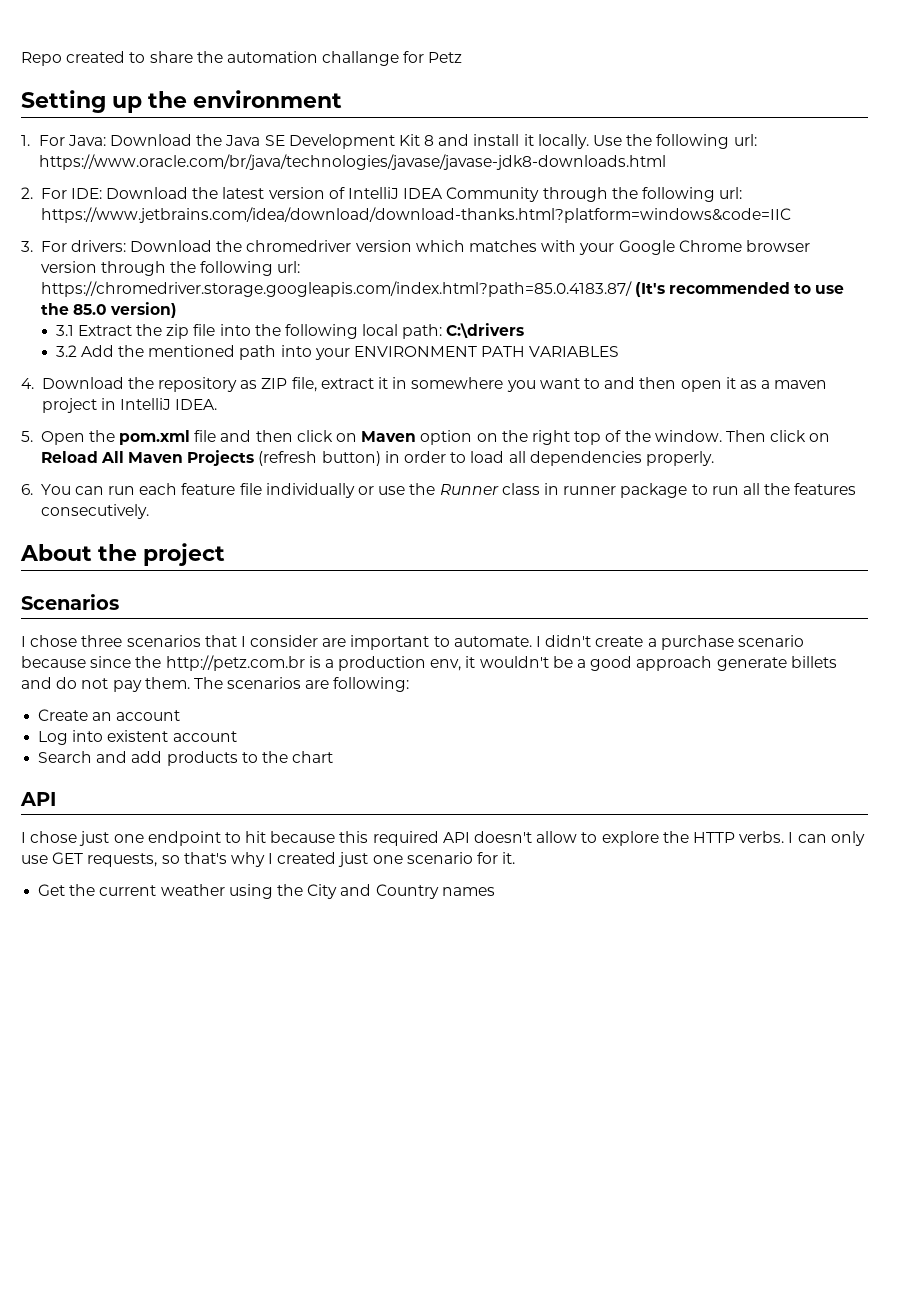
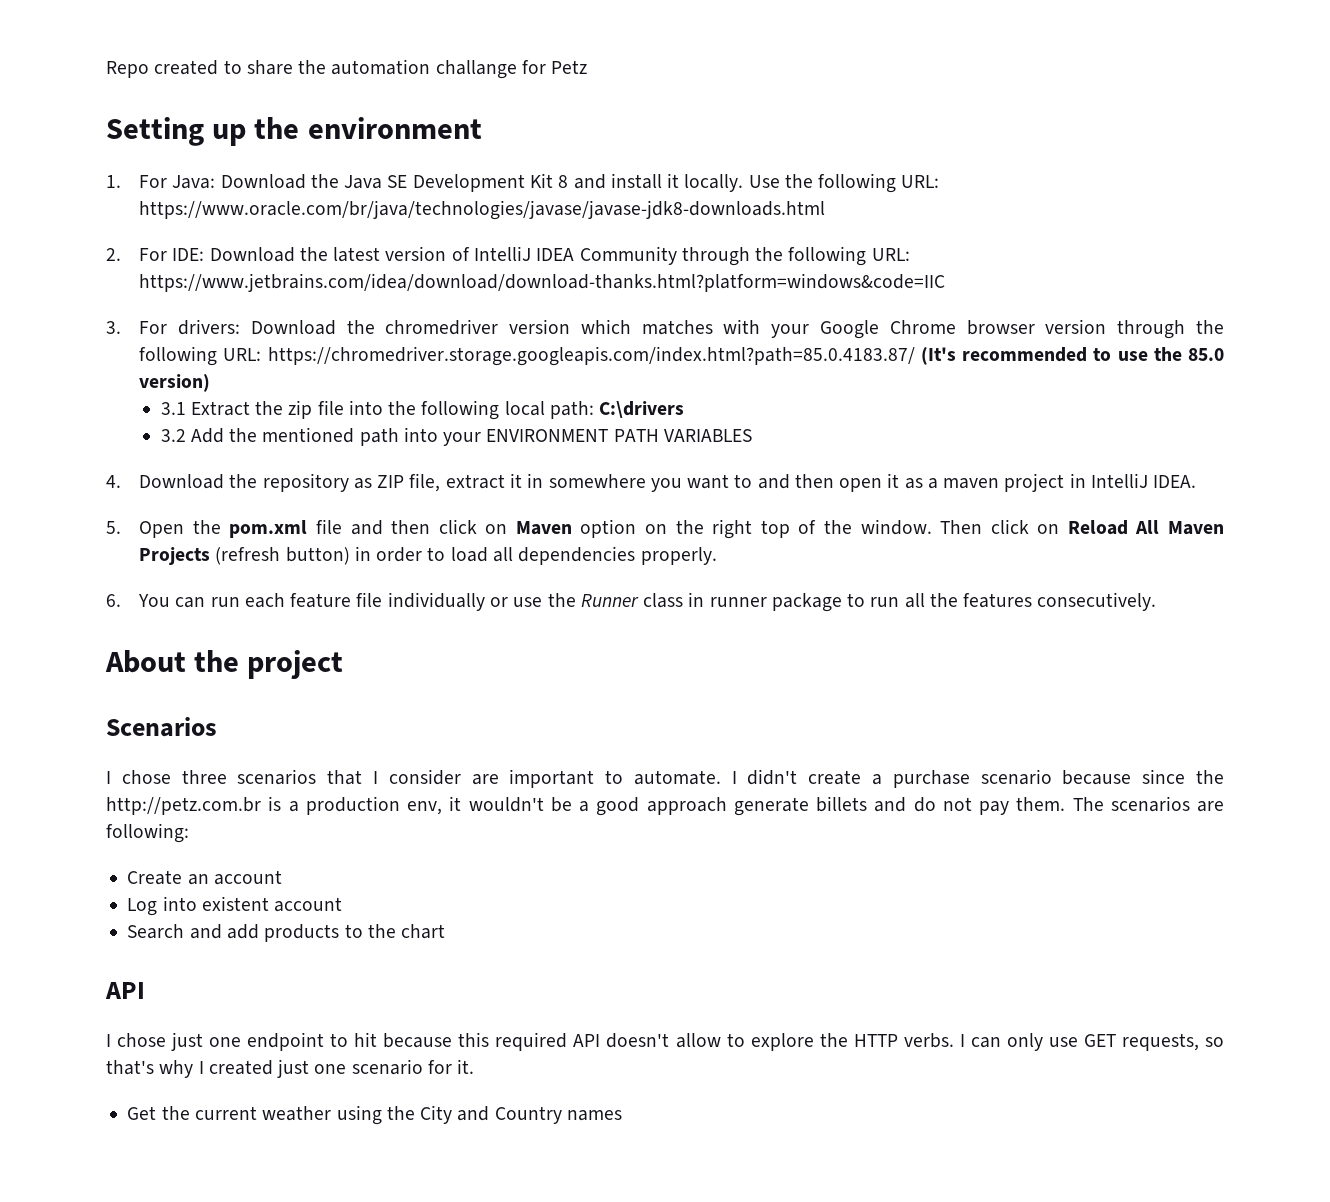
[733,134,757,146] url: -> [901,175,940,188] URL:
[719,187,743,199] url: -> [871,248,910,261] URL:
[277,261,301,273] url: -> [223,348,262,361] URL:

